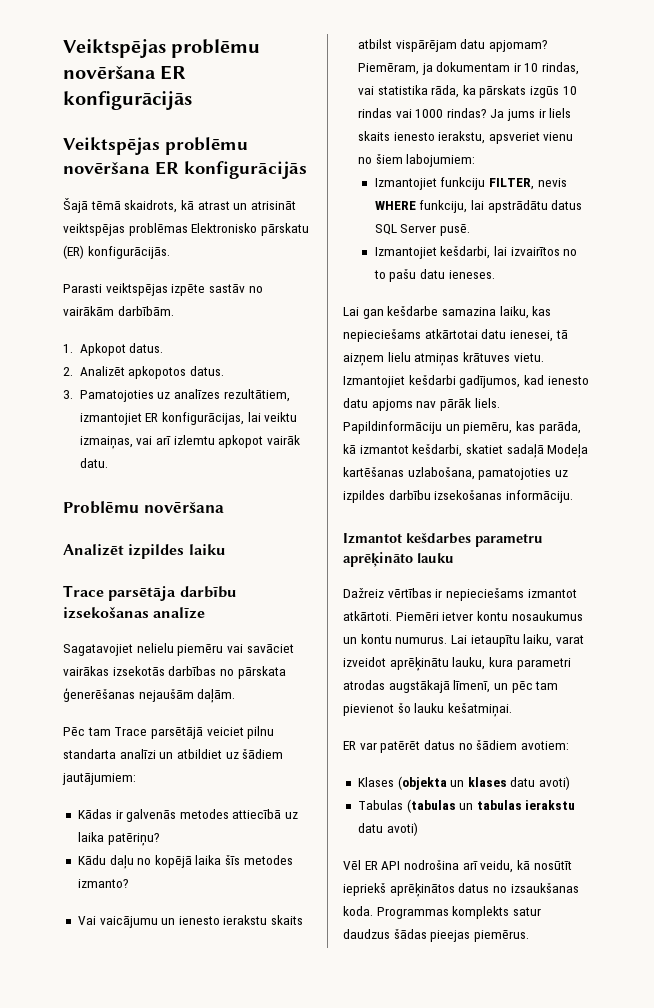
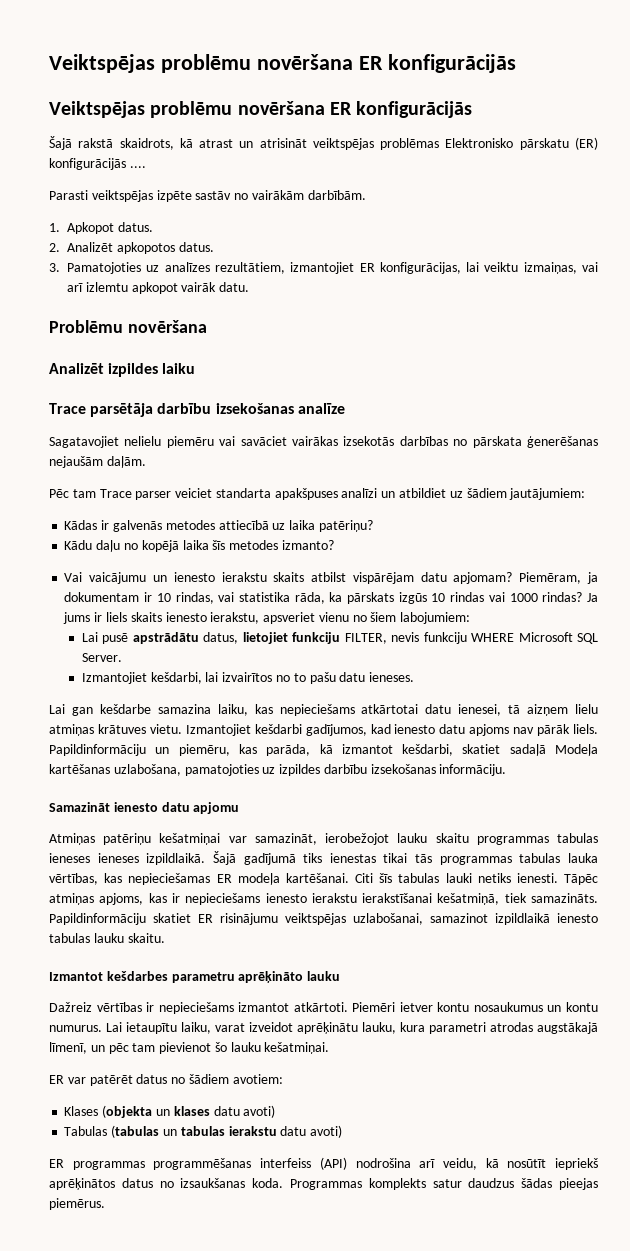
[90,201,121,210] tēmā -> [78,138,114,148] rakstā
[87,246,170,259] konfigurācijās. -> [49,158,146,170] konfigurācijās ....
[150,726,275,739] [63,749,116,759] parsētājā veiciet pilnu standarta -> [135,488,338,500] parser veiciet standarta apakšpuses
[374,177,567,190] [374,200,583,213] [374,224,470,236] Izmantojiet funkciju FILTER, nevis WHERE funkciju, lai apstrādātu datus SQL Server pusē. -> [81,632,598,644] [81,653,122,662] Lai pusē apstrādātu datus, lietojiet funkciju FILTER, nevis funkciju WHERE Microsoft SQL Server.
(573, 496) none -> [49,802,240,814] [49,833,598,845] [49,851,598,865] [49,873,598,885] [49,893,599,905] [49,913,598,925] [49,933,165,943] // Samazināt ienesto datu apjomu // Atmiņas patēriņu kešatmiņai var samazināt, ierobežojot lauku skaitu programmas tabulas ieneses ieneses izpildlaikā. Šajā gadījumā tiks ienestas tikai tās programmas tabulas lauka vērtības, kas nepieciešamas ER modeļa kartēšanai. Citi šīs tabulas lauki netiks ienesti. Tāpēc atmiņas apjoms, kas ir nepieciešams ienesto ierakstu ierakstīšanai kešatmiņā, tiek samazināts. Papildinformāciju skatiet ER risinājumu veiktspējas uzlabošanai, samazinot izpildlaikā ienesto tabulas lauku skaitu.
[343,860,401,870] Vēl ER API -> [49,1157,347,1170] ER programmas programmēšanas interfeiss (API)

